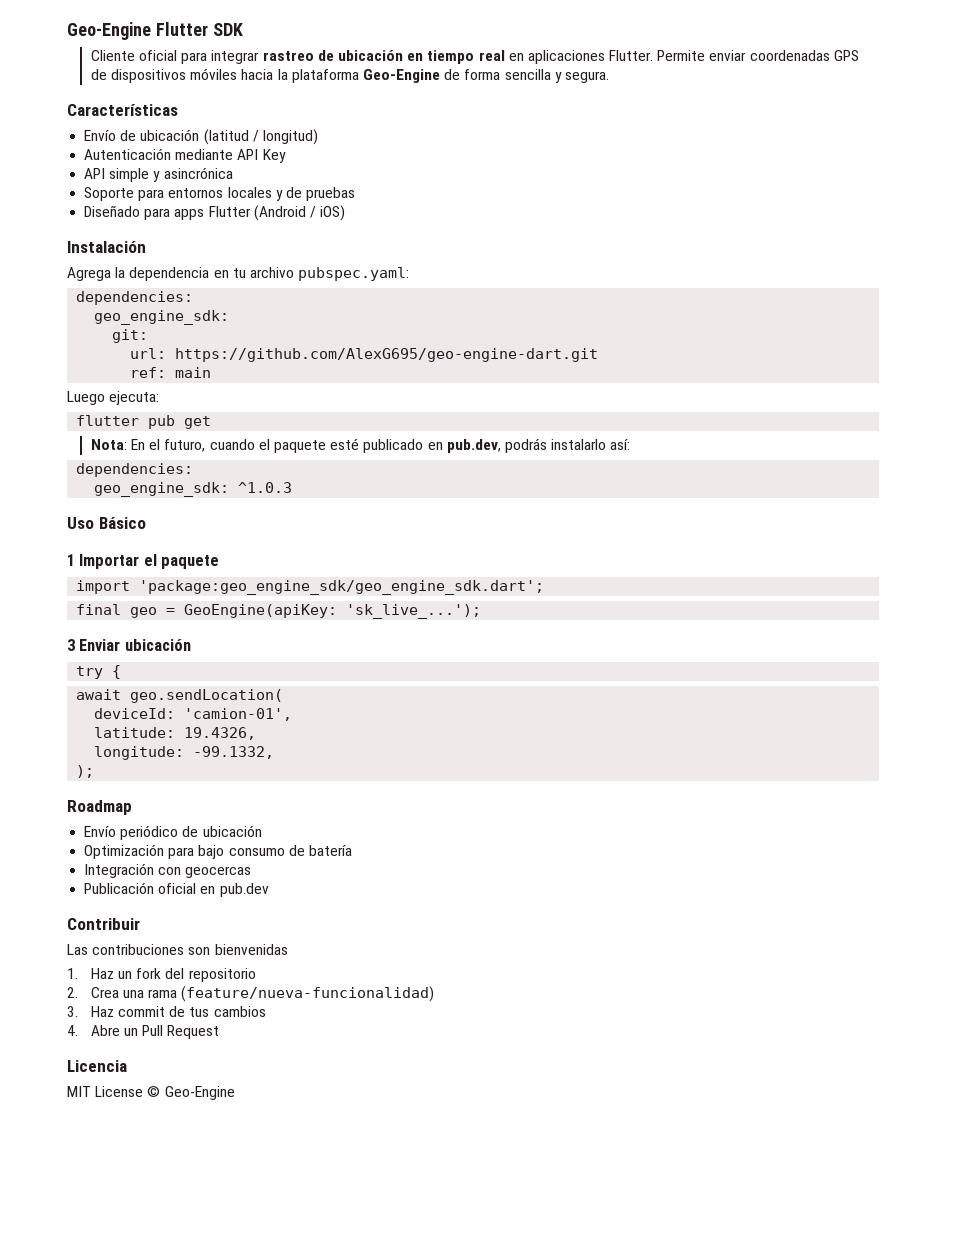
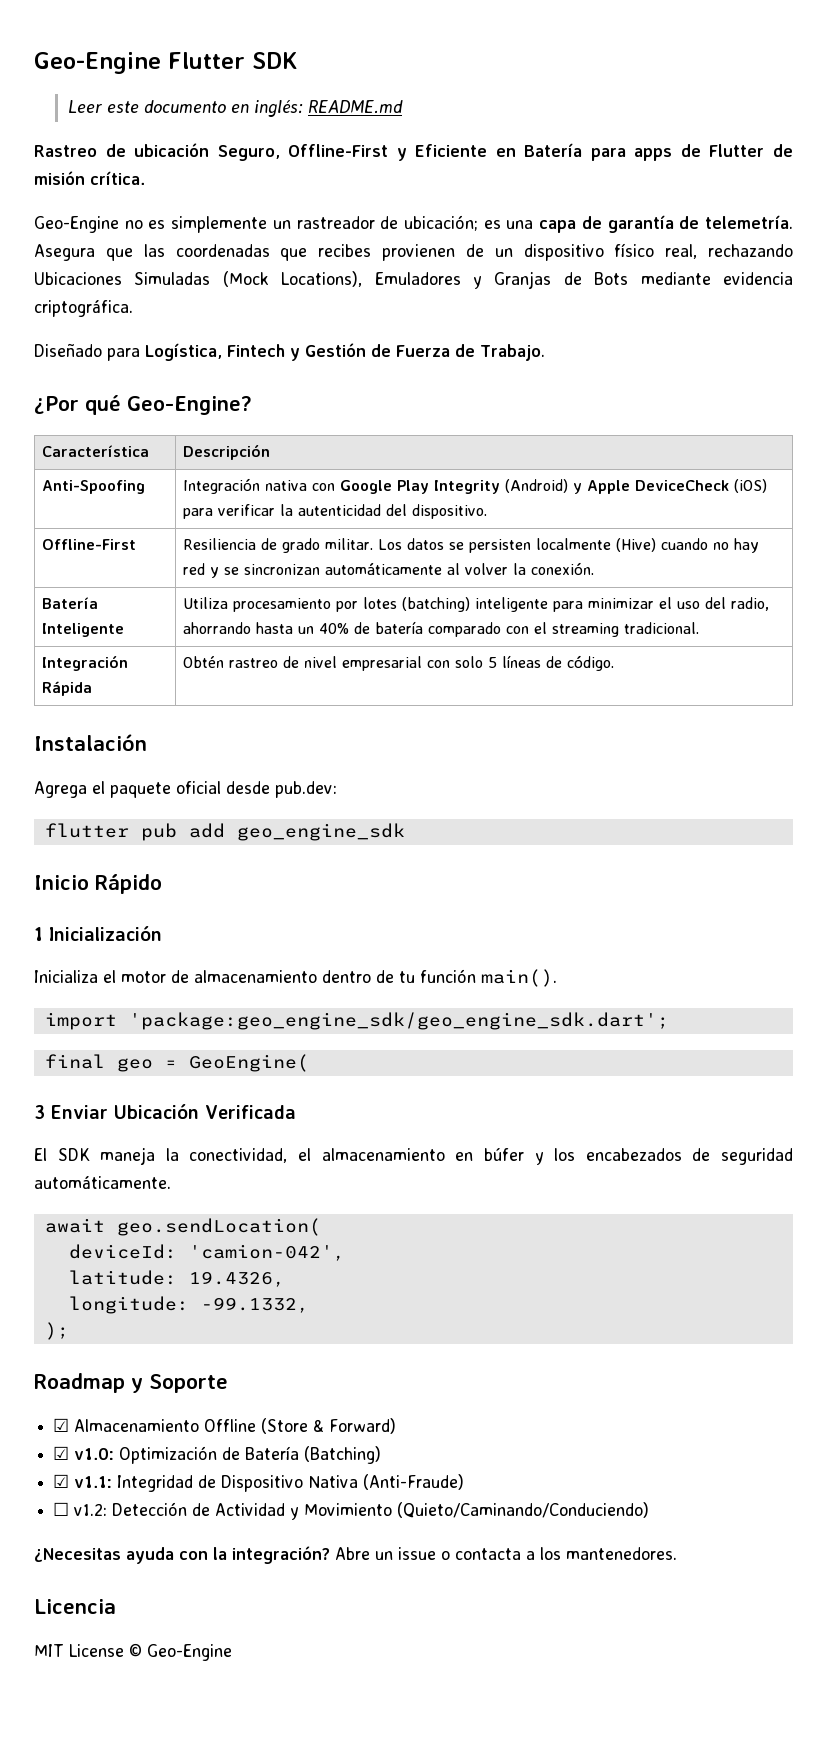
[90,50,859,64] [90,68,609,83] [67,104,178,116] [84,129,318,145] [84,148,286,163] [84,167,233,182] [84,187,356,201] [84,205,346,221] [67,241,146,253] [67,267,410,281] [76,291,194,305] [94,310,230,325] [112,329,149,343] [130,348,599,362] [130,367,212,378] [67,391,160,405] [76,415,212,429] [90,438,631,453] [76,463,194,477] [94,482,293,497] [67,517,146,529] [67,554,220,569] Cliente oficial para integrar rastreo de ubicación en tiempo real en aplicaciones Flutter. Permite enviar coordenadas GPS de dispositivos móviles hacia la plataforma Geo-Engine de forma sencilla y segura. // Características // Envío de ubicación (latitud / longitud) // Autenticación mediante API Key // API simple y asincrónica // Soporte para entornos locales y de pruebas // Diseñado para apps Flutter (Android / iOS) // Instalación // Agrega la dependencia en tu archivo pubspec.yaml: // dependencies: // geo_engine_sdk: // git: // url: https://github.com/AlexG695/geo-engine-dart.git // ref: main // Luego ejecuta: // flutter pub get // Nota: En el futuro, cuando el paquete esté publicado en pub.dev, podrás instalarlo así: // dependencies: // geo_engine_sdk: ^1.0.3 // Uso Básico // 1 Importar el paquete -> [67,100,403,117] [34,143,794,161] [34,171,145,185] [34,215,793,233] [34,243,794,261] [34,271,793,289] [34,300,133,317] [34,343,545,361] [34,395,252,415] [42,445,150,457] [183,445,271,460] [42,480,146,494] [183,478,768,494] [183,504,488,519] [42,539,137,550] [183,538,760,553] [183,562,595,578] [42,597,99,609] [42,623,125,637] [183,597,770,612] [183,621,700,637] [42,656,129,671] [42,681,93,696] [183,655,615,671] [34,734,147,751] [34,781,337,798] [44,823,405,841] [34,874,162,894] [34,926,162,941] [34,969,557,987] Leer este documento en inglés: README.md // Rastreo de ubicación Seguro, Offline-First y Eficiente en Batería para apps de Flutter de misión crítica. // Geo-Engine no es simplemente un rastreador de ubicación; es una capa de garantía de telemetría. Asegura que las coordenadas que recibes provienen de un dispositivo físico real, rechazando Ubicaciones Simuladas (Mock Locations), Emuladores y Granjas de Bots mediante evidencia criptográfica. // Diseñado para Logística, Fintech y Gestión de Fuerza de Trabajo. // ¿Por qué Geo-Engine? // Característica | Descripción // Anti-Spoofing | Integración nativa con Google Play Integrity (Android) y Apple DeviceCheck (iOS) para verificar la autenticidad del dispositivo. // Offline-First | Resiliencia de grado militar. Los datos se persisten localmente (Hive) cuando no hay red y se sincronizan automáticamente al volver la conexión. // Batería Inteligente | Utiliza procesamiento por lotes (batching) inteligente para minimizar el uso del radio, ahorrando hasta un 40% de batería comparado con el streaming tradicional. // Integración Rápida | Obtén rastreo de nivel empresarial con solo 5 líneas de código. // Instalación // Agrega el paquete oficial desde pub.dev: // flutter pub add geo_engine_sdk // Inicio Rápido // 1 Inicialización // Inicializa el motor de almacenamiento dentro de tu función main().
[184,604,482,619] GeoEngine(apiKey: 'sk_live_...'); -> [188,1054,309,1072] GeoEngine(
[124,639,191,651] [76,665,122,679] ubicación // try { -> [114,1104,296,1119] [34,1147,794,1165] [34,1176,171,1189] Ubicación Verificada // El SDK maneja la conectividad, el almacenamiento en búfer y los encabezados de seguridad automáticamente.
[184,708,293,721] 'camion-01', -> [188,1244,345,1261] 'camion-042',
[84,825,262,840] [84,844,352,859] [84,863,252,878] [84,882,269,897] [67,918,140,930] [67,944,288,955] [67,968,256,982] [67,986,435,1002] [67,1006,266,1017] [67,1025,220,1039] // Envío periódico de ubicación // Optimización para bajo consumo de batería // Integración con geocercas // Publicación oficial en pub.dev // Contribuir // Las contribuciones son bienvenidas // 1. Haz un fork del repositorio // 2. Crea una rama (feature/nueva-funcionalidad) // 3. Haz commit de tus cambios // 4. Abre un Pull Request -> [131,1374,228,1393] [53,1418,397,1434] [53,1446,382,1464] [53,1474,465,1492] [53,1502,650,1520] [34,1546,677,1564] y Soporte // ☑ Almacenamiento Offline (Store & Forward) // ☑ v1.0: Optimización de Batería (Batching) // ☑ v1.1: Integridad de Dispositivo Nativa (Anti-Fraude) // ☐ v1.2: Detección de Actividad y Movimiento (Quieto/Caminando/Conduciendo) // ¿Necesitas ayuda con la integración? Abre un issue o contacta a los mantenedores.

